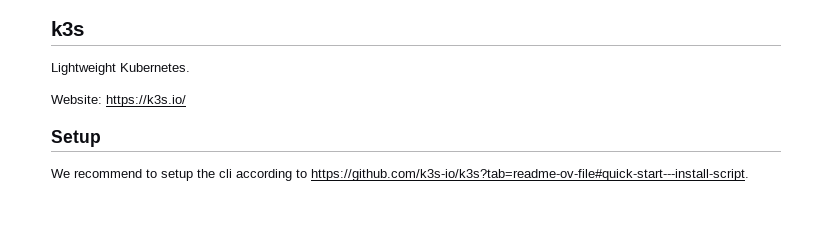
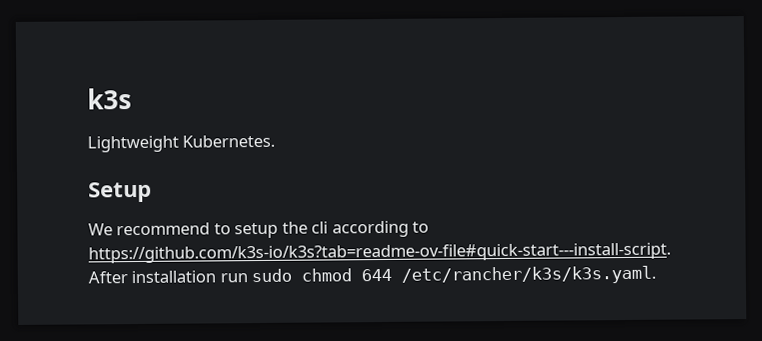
[51,95,186,107] // Website: https://k3s.io/ -> (276, 141) none
(749, 175) none -> [88,265,657,285] After installation run sudo chmod 644 /etc/rancher/k3s/k3s.yaml.

